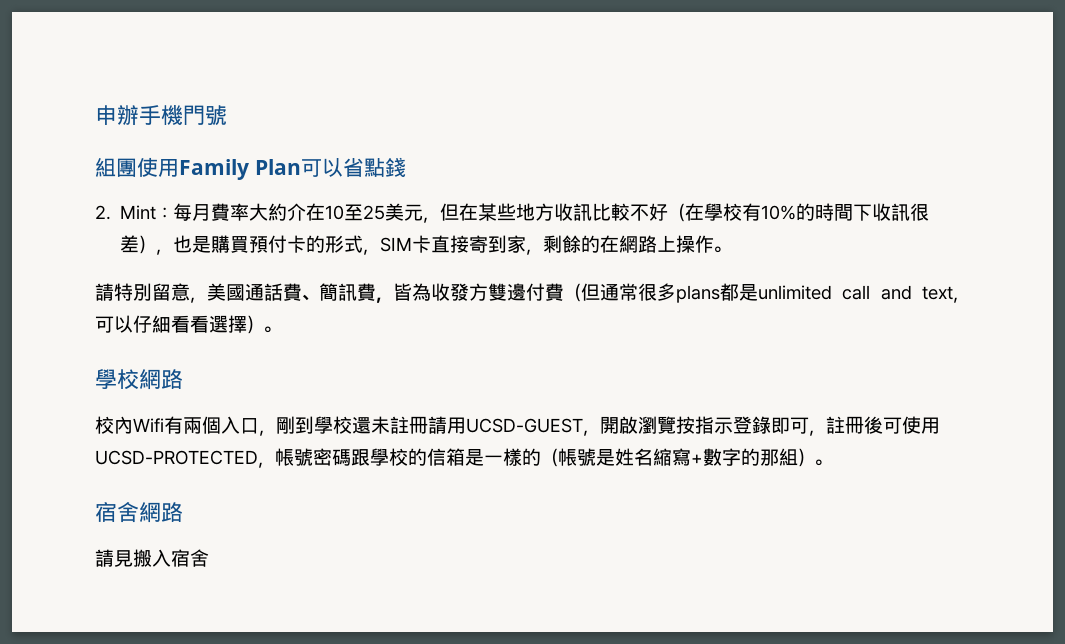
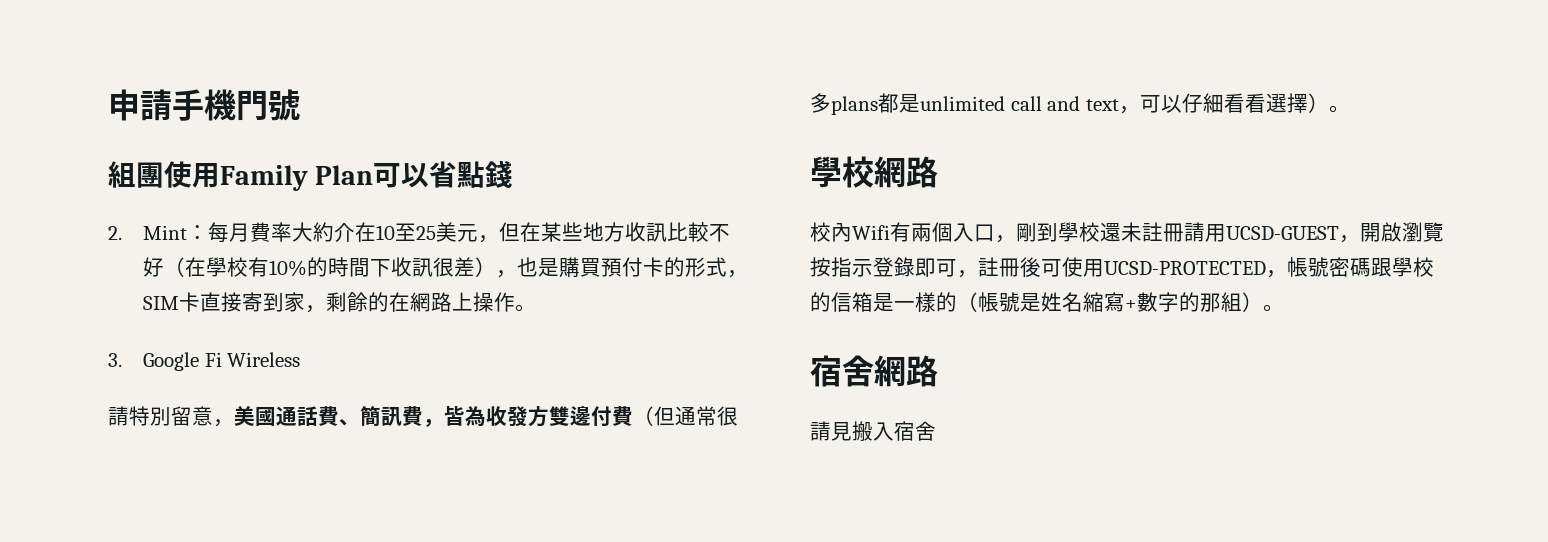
[117,105,139,125] 辦 -> [140,89,172,121] 請
(732, 249) none -> [108,352,301,371] // 3. Google Fi Wireless

